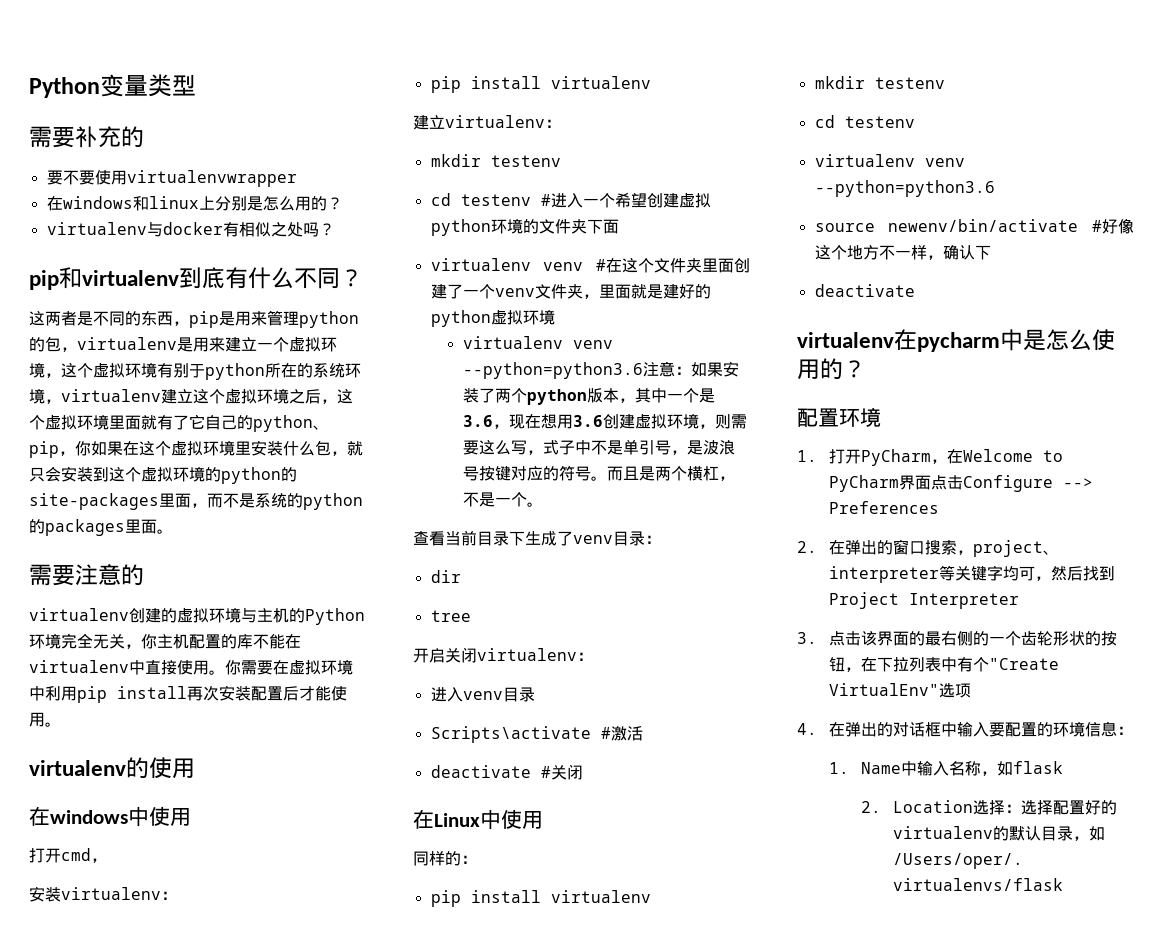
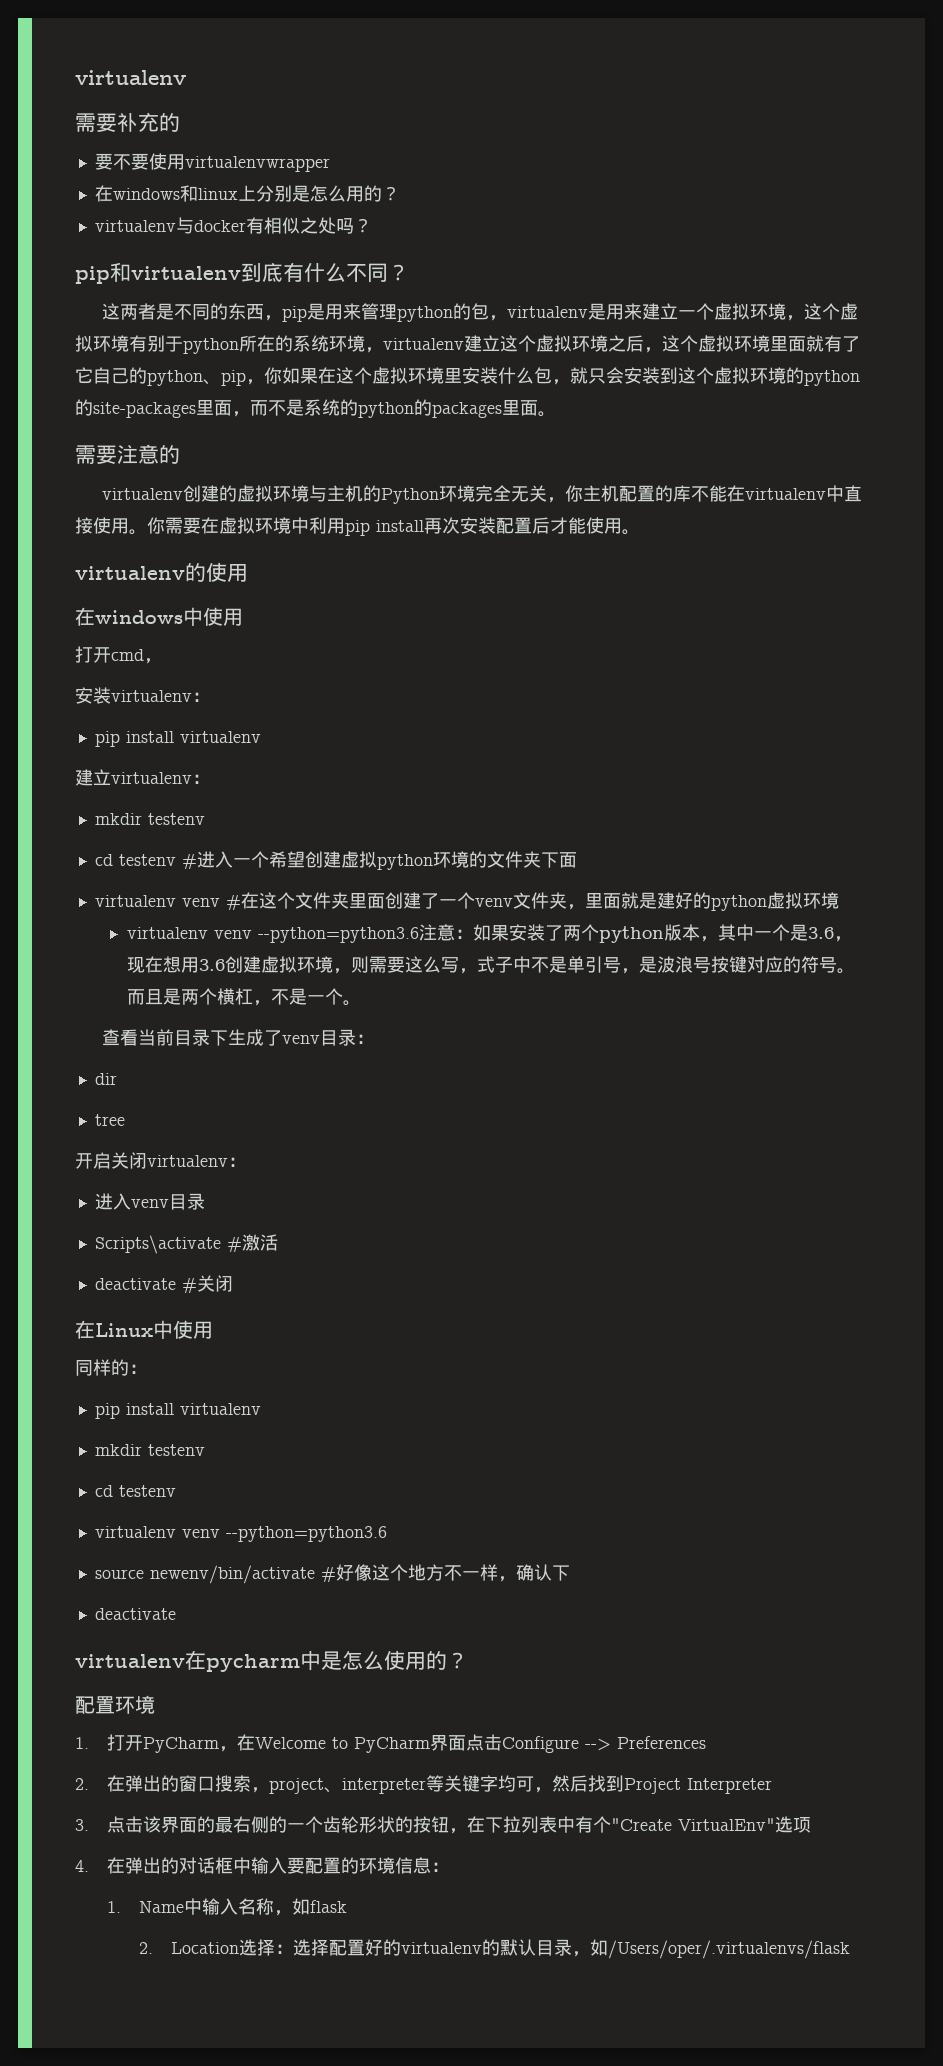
[29,74,196,98] Python变量类型 -> [75,70,186,85] virtualenv

